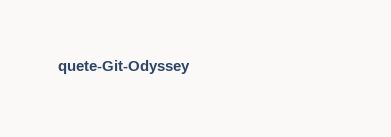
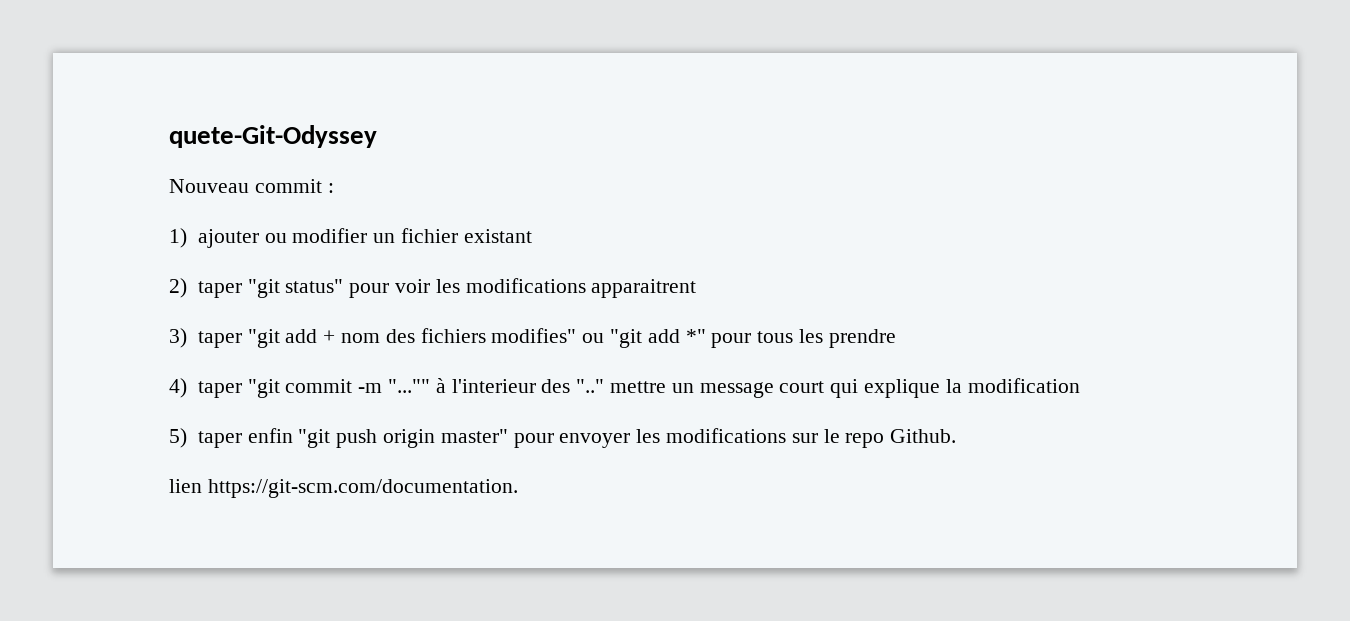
(190, 67) none -> [169,179,334,193] [169,228,532,248] [169,278,697,298] [169,328,896,348] [169,378,1080,398] [169,428,957,448] [169,479,518,498] // Nouveau commit : // 1) ajouter ou modifier un fichier existant // 2) taper "git status" pour voir les modifications apparaitrent // 3) taper "git add + nom des fichiers modifies" ou "git add *" pour tous les prendre // 4) taper "git commit -m "..."" à l'interieur des ".." mettre un message court qui explique la modification // 5) taper enfin "git push origin master" pour envoyer les modifications sur le repo Github. // lien https://git-scm.com/documentation.

